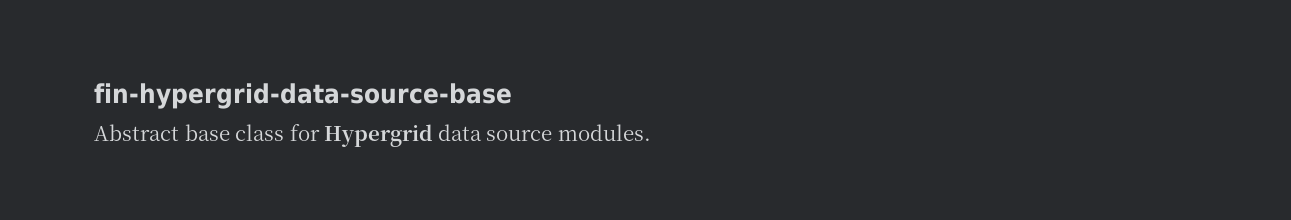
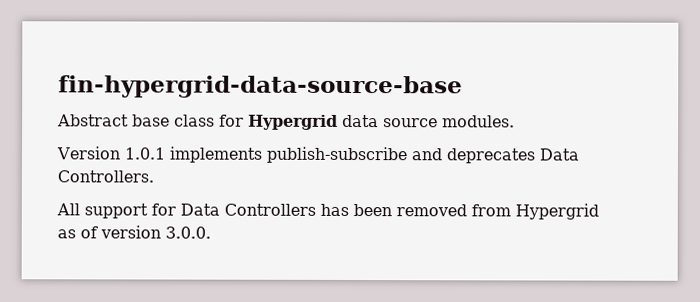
(651, 132) none -> [56,146,580,164] [57,170,154,183] [56,203,599,220] [57,225,211,239] // Version 1.0.1 implements publish-subscribe and deprecates Data Controllers. // All support for Data Controllers has been removed from Hypergrid as of version 3.0.0.

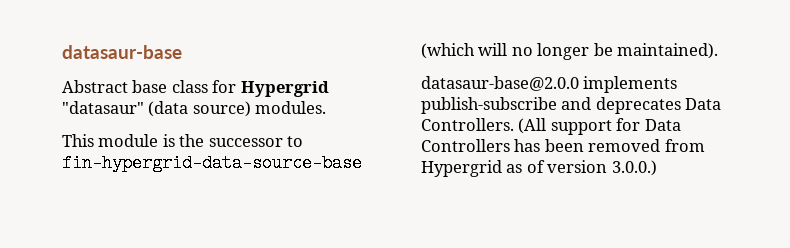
[58,75,463,99] fin-hypergrid-data-source-base -> [62,45,182,59] datasaur-base
[342,114,515,128] [56,146,166,160] data source modules. // Version 1.0.1 -> [62,101,327,117] [62,134,304,147] [62,154,362,172] [421,43,719,60] [421,76,579,91] "datasaur" (data source) modules. // This module is the successor to fin-hypergrid-data-source-base (which will no longer be maintained). // datasaur-base@2.0.0
[56,203,80,216] // All -> [518,118,547,134] (All
[165,226,211,239] 3.0.0. -> [611,160,657,176] 3.0.0.)

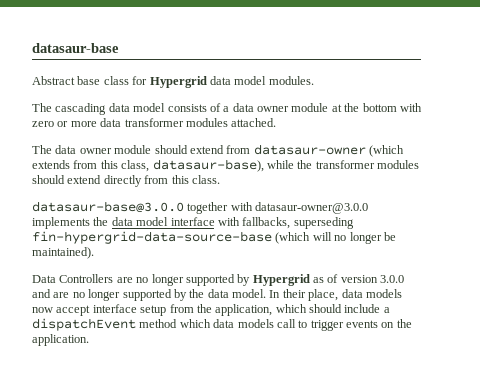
[62,101,327,117] [62,134,304,147] "datasaur" (data source) modules. // This module is the successor to -> [209,76,314,85] [32,103,422,115] [32,118,277,127] [32,144,404,157] [32,159,419,172] [32,175,220,187] [32,201,369,214] [32,217,354,229] data model modules. // The cascading data model consists of a data owner module at the bottom with zero or more data transformer modules attached. // The data owner module should extend from datasaur-owner (which extends from this class, datasaur-base), while the transformer modules should extend directly from this class. // datasaur-base@3.0.0 together with datasaur-owner@3.0.0 implements the data model interface with fallbacks, superseding
[421,76,678,93] [421,97,722,114] [421,118,681,135] [421,139,705,152] [421,160,657,177] datasaur-base@2.0.0 implements publish-subscribe and deprecates Data Controllers. (All support for Data Controllers has been removed from Hypergrid as of version 3.0.0.) -> [32,274,405,286] [32,289,402,301] [32,304,390,316] [32,318,412,331] [32,334,89,346] Data Controllers are no longer supported by Hypergrid as of version 3.0.0 and are no longer supported by the data model. In their place, data models now accept interface setup from the application, which should include a dispatchEvent method which data models call to trigger events on the application.

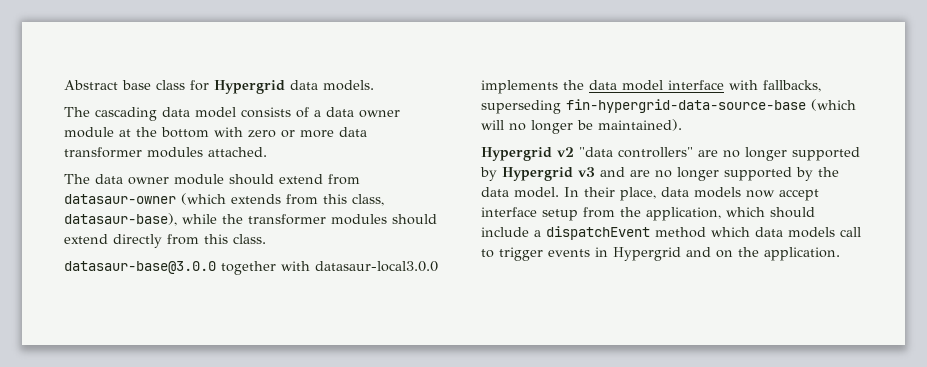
[32,43,119,53] datasaur-base // -> (64, 85) none
[234,76,314,85] model modules. -> [323,80,374,91] models.
[255,202,369,214] datasaur-owner@3.0.0 -> [315,261,438,272] datasaur-local3.0.0
[32,274,114,283] Data Controllers -> [481,147,693,161] Hypergrid v2 "data controllers"
[313,274,405,283] as of version 3.0.0 -> [578,167,595,177] v3
(378, 324) none -> [595,247,711,261] in Hypergrid and

